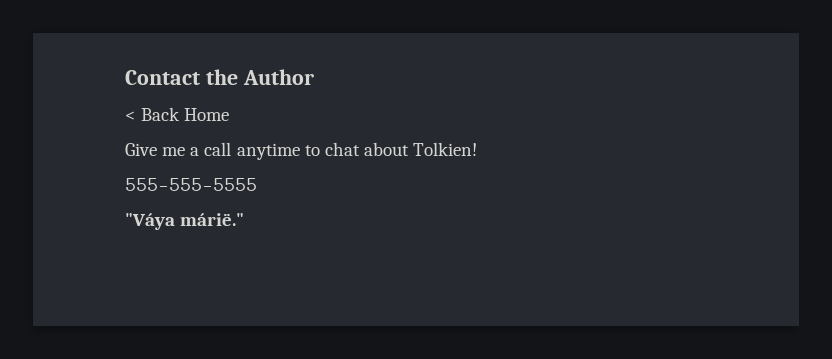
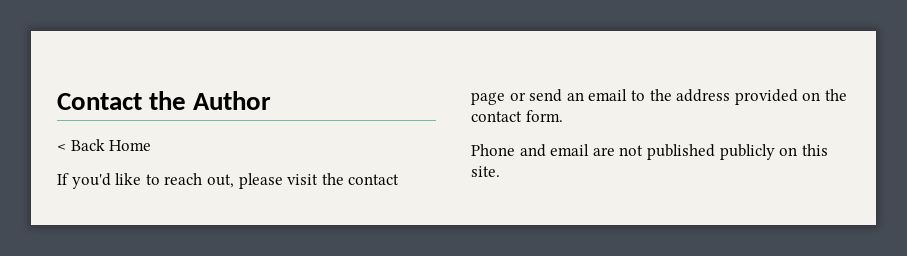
[125,142,478,160] [125,178,257,191] [125,213,245,230] Give me a call anytime to chat about Tolkien! // 555-555-5555 // "Váya márië." -> [57,173,400,189] [471,89,847,105] [471,110,563,122] [471,144,828,160] [471,166,500,177] If you'd like to reach out, please visit the contact page or send an email to the address provided on the contact form. // Phone and email are not published publicly on this site.

